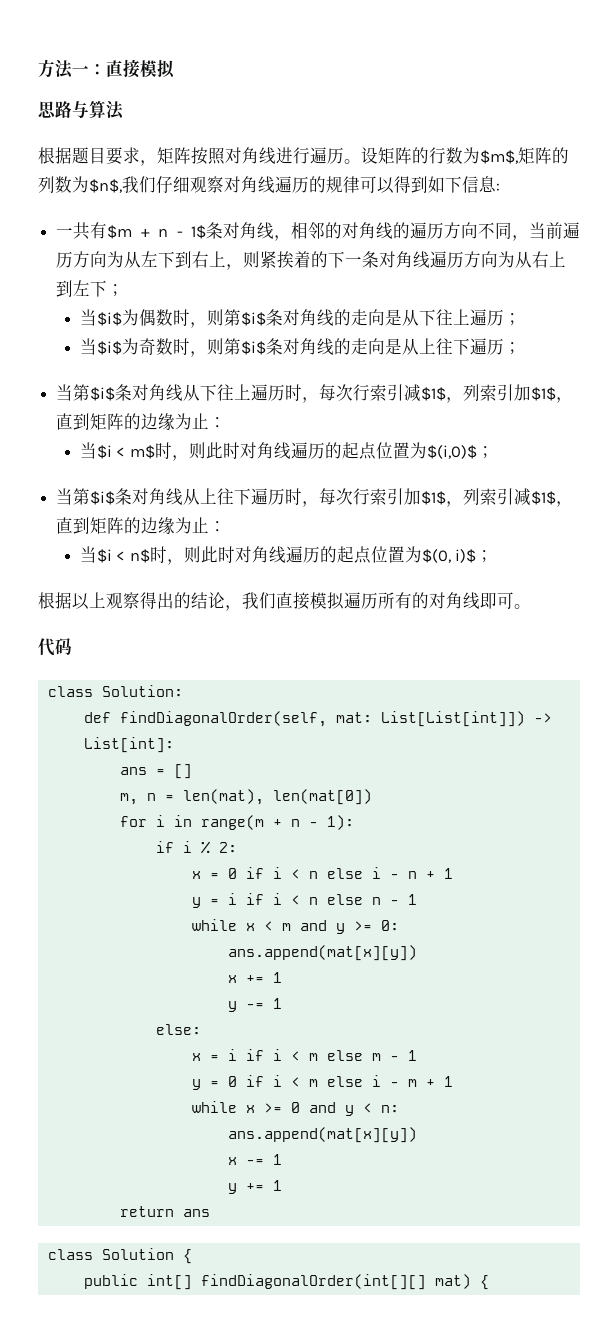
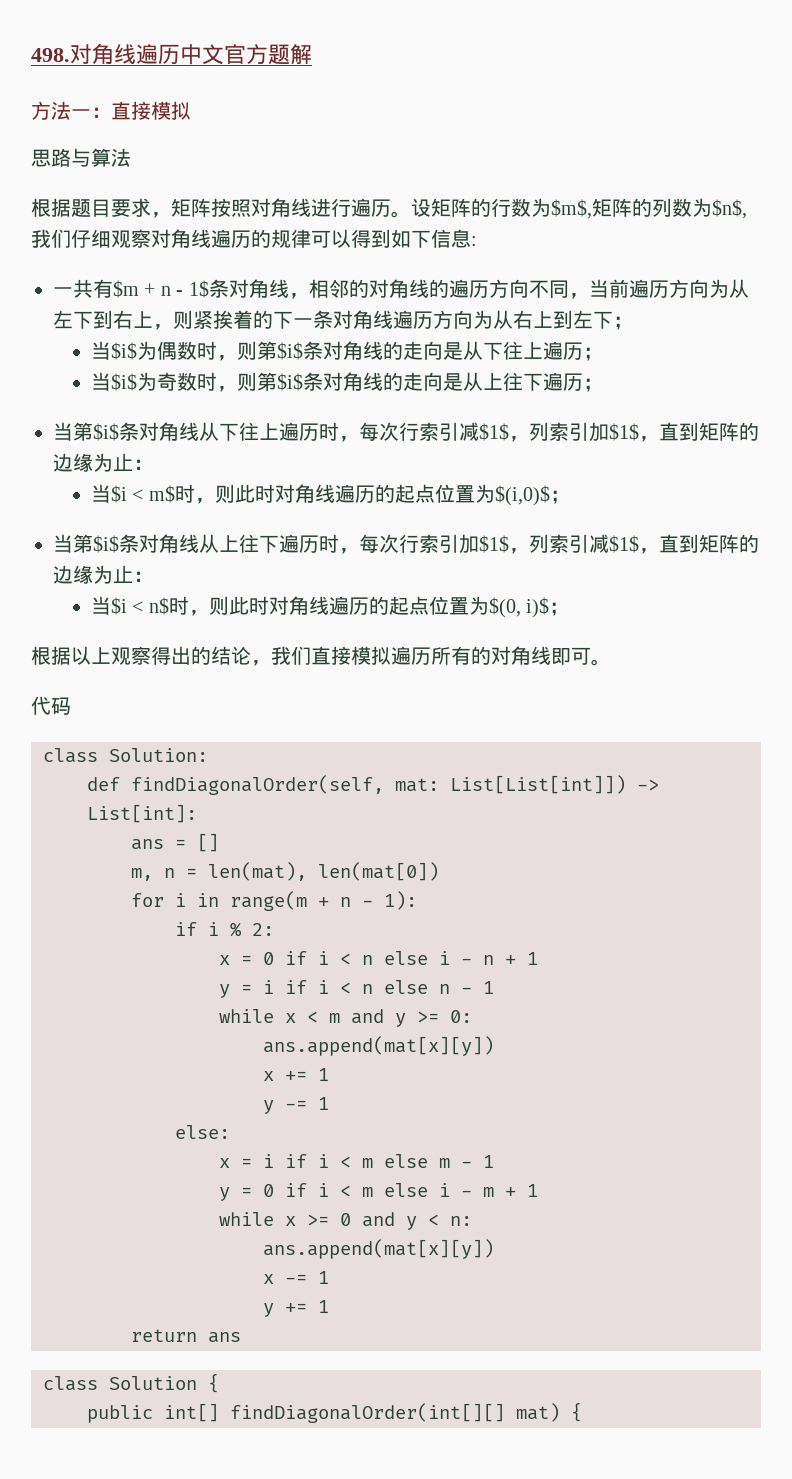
(38, 68) none -> [31,43,312,65] 498.对角线遍历中文官方题解 //

